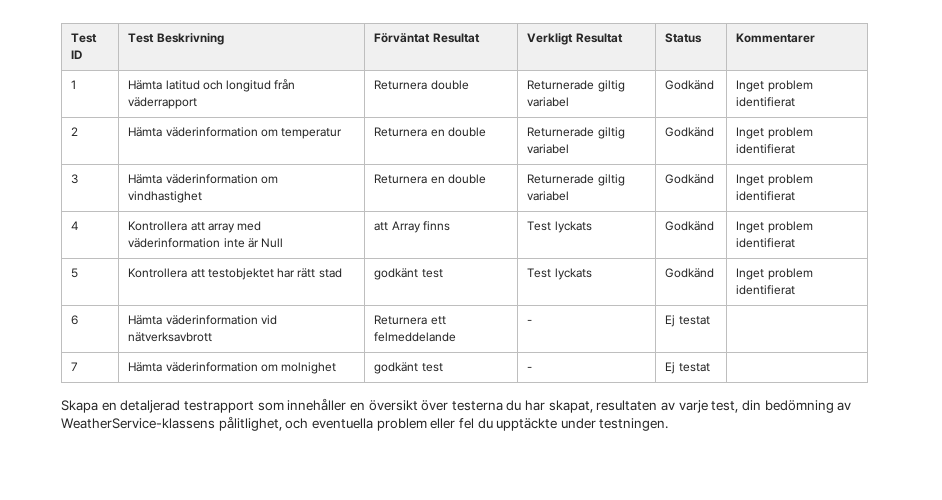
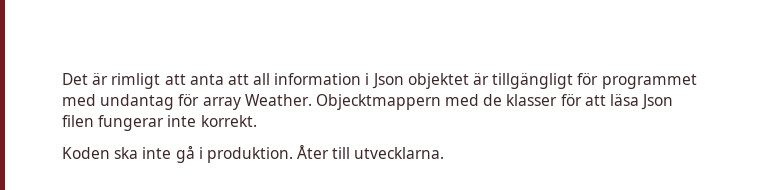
[71,33,98,43] [71,50,83,59] [128,33,224,45] [374,33,480,43] [527,33,623,45] [665,33,703,43] [736,33,816,43] [71,80,77,89] [128,79,296,92] [128,97,198,109] [374,80,469,90] [527,80,625,92] [527,97,570,107] [665,80,715,90] [736,80,813,92] [736,97,796,107] [71,127,79,136] [128,127,343,139] [374,127,486,137] [527,127,625,139] [527,144,570,154] [665,127,715,137] [736,127,813,139] [736,144,796,154] [71,174,79,184] [128,174,278,184] [128,191,203,203] [374,174,486,184] [527,174,625,186] [527,191,570,201] [665,174,715,184] [736,174,813,186] [736,191,796,201] [71,221,79,230] [128,221,262,233] [128,238,284,248] [374,221,450,233] [527,221,592,233] [665,221,715,231] [736,221,813,233] [736,238,796,248] [71,268,79,278] [128,268,342,280] [374,268,443,280] [527,268,592,280] [665,268,715,278] [736,268,813,280] [736,285,796,295] [71,315,79,325] [128,315,277,325] [128,332,213,342] [374,315,446,325] [374,332,457,342] [527,319,533,324] [665,315,710,327] [71,362,79,371] [128,362,337,374] [374,362,443,374] [527,366,533,371] [665,362,710,374] [61,398,852,413] [61,416,669,431] Test ID | Test Beskrivning | Förväntat Resultat | Verkligt Resultat | Status | Kommentarer // 1 | Hämta latitud och longitud från väderrapport | Returnera double | Returnerade giltig variabel | Godkänd | Inget problem identifierat // 2 | Hämta väderinformation om temperatur | Returnera en double | Returnerade giltig variabel | Godkänd | Inget problem identifierat // 3 | Hämta väderinformation om vindhastighet | Returnera en double | Returnerade giltig variabel | Godkänd | Inget problem identifierat // 4 | Kontrollera att array med väderinformation inte är Null | att Array finns | Test lyckats | Godkänd | Inget problem identifierat // 5 | Kontrollera att testobjektet har rätt stad | godkänt test | Test lyckats | Godkänd | Inget problem identifierat // 6 | Hämta väderinformation vid nätverksavbrott | Returnera ett felmeddelande | - | Ej testat | // 7 | Hämta väderinformation om molnighet | godkänt test | - | Ej testat | // Skapa en detaljerad testrapport som innehåller en översikt över testerna du har skapat, resultaten av varje test, din bedömning av WeatherService-klassens pålitlighet, och eventuella problem eller fel du upptäckte under testningen. -> [62,73,697,89] [62,94,674,110] [62,115,257,131] [62,145,445,163] Det är rimligt att anta att all information i Json objektet är tillgängligt för programmet med undantag för array Weather. Objecktmappern med de klasser för att läsa Json filen fungerar inte korrekt. // Koden ska inte gå i produktion. Åter till utvecklarna.

